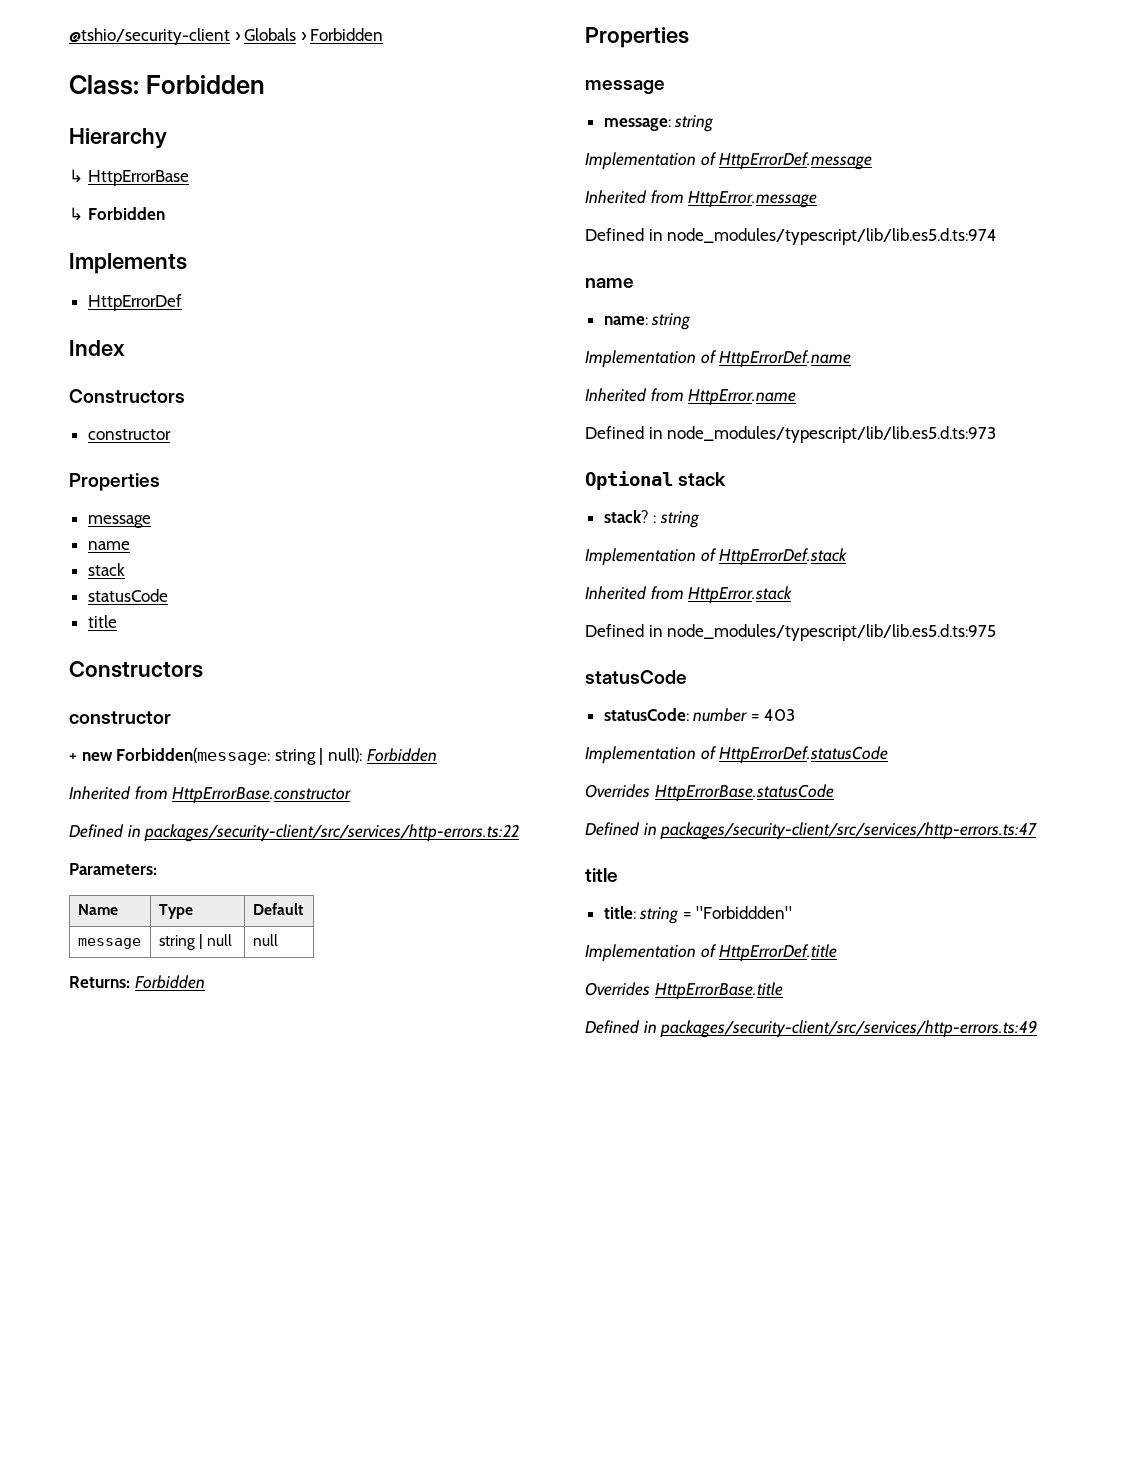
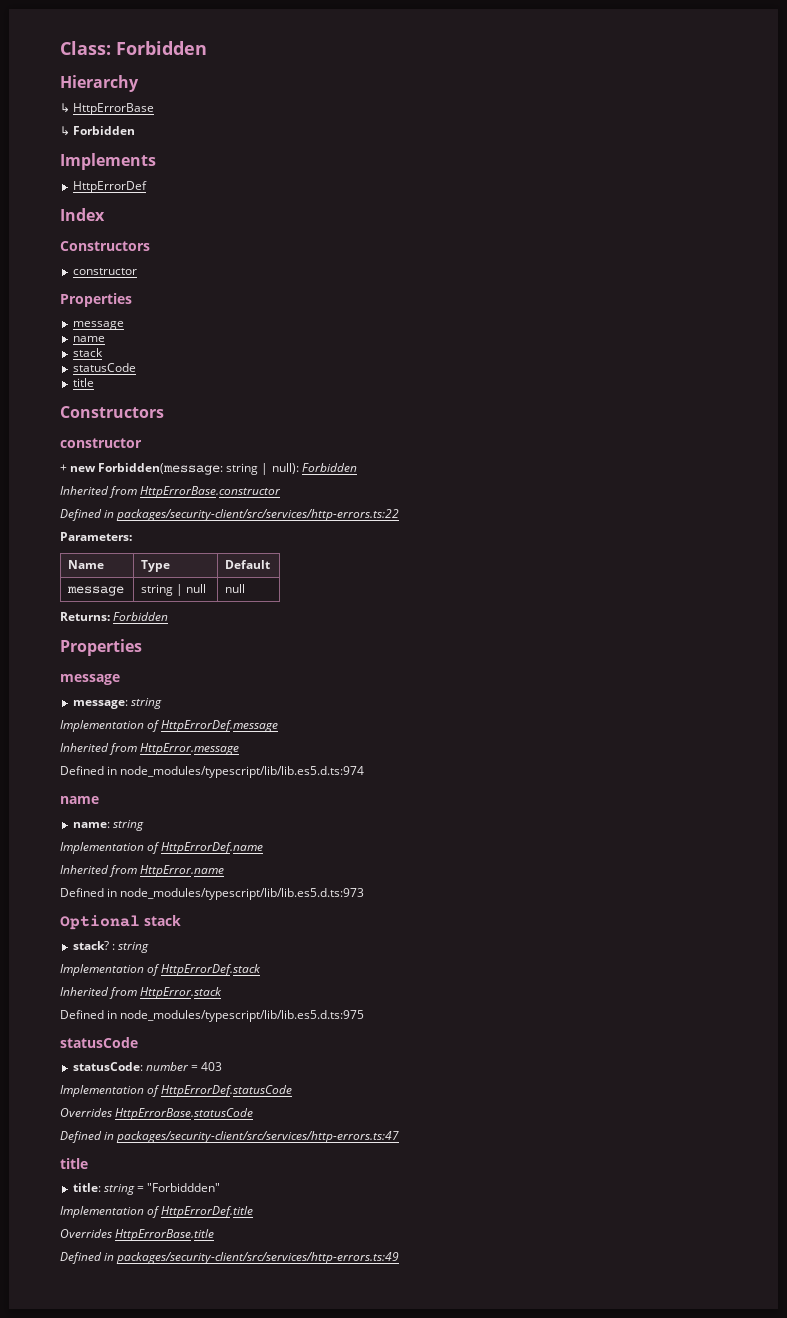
[69,28,384,45] @tshio/security-client › Globals › Forbidden // -> (60, 48) none

